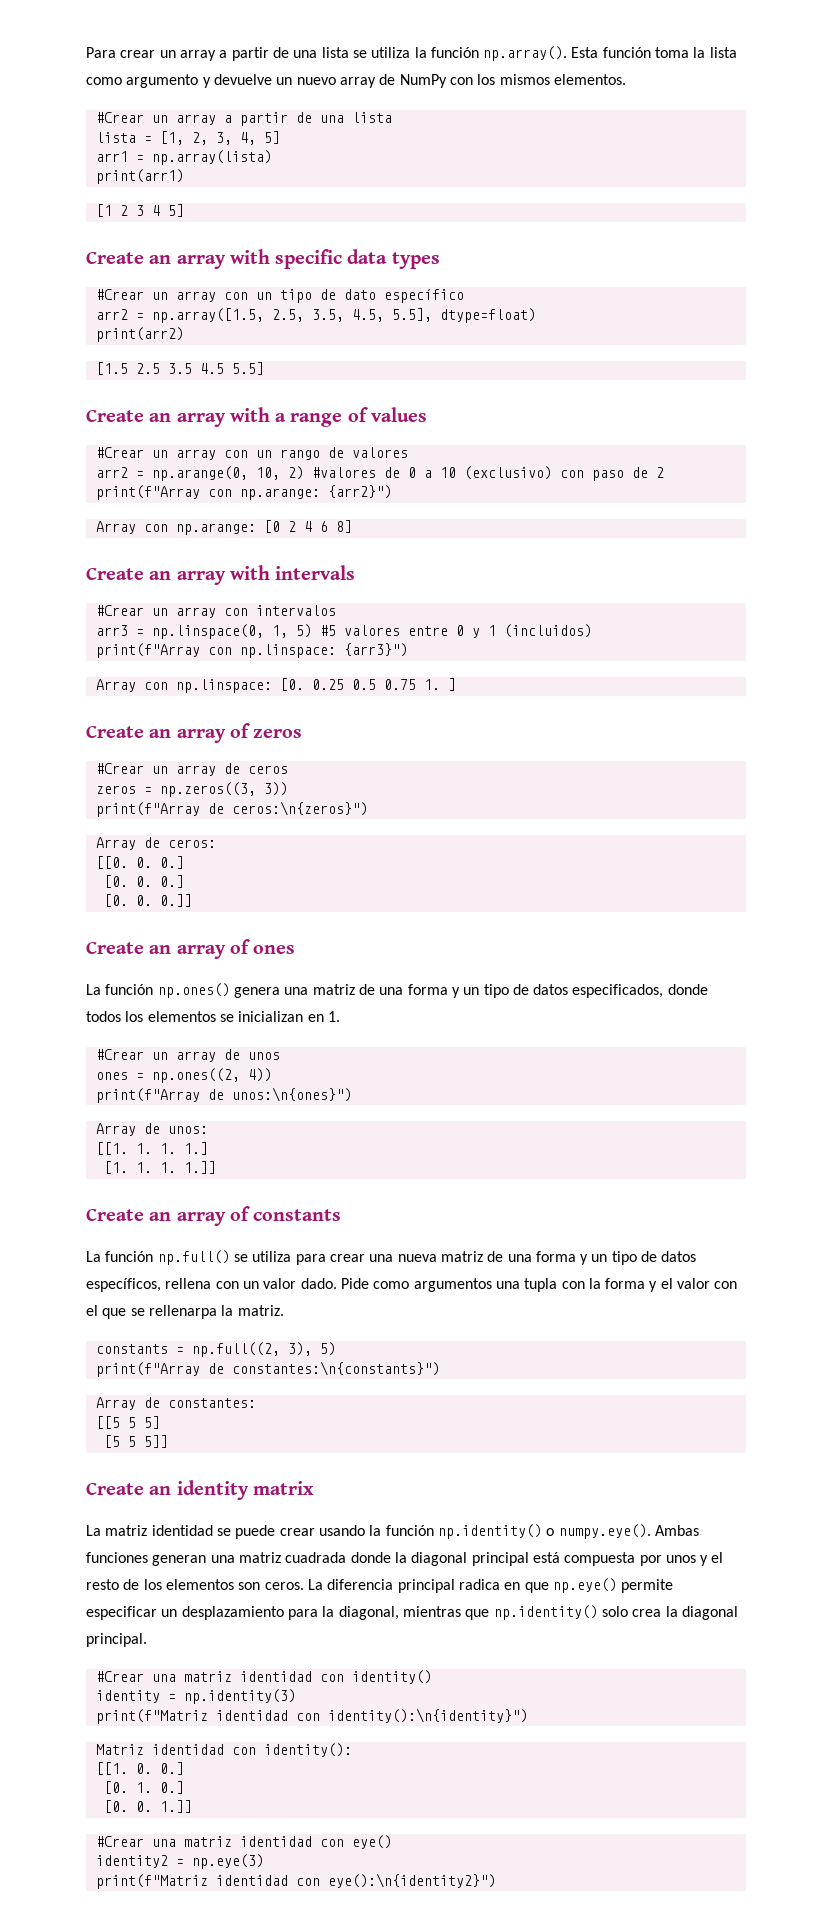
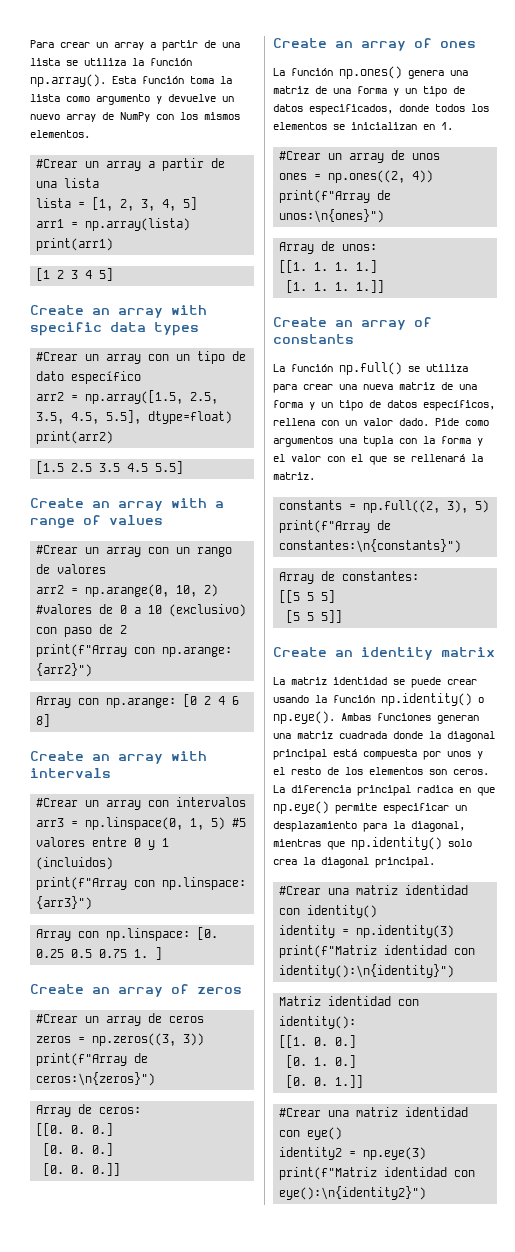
[148,1305,217,1319] rellenarpa -> [411,454,465,462] rellenará
[558,1524,651,1539] numpy.eye(). -> [273,711,335,724] np.eye().

